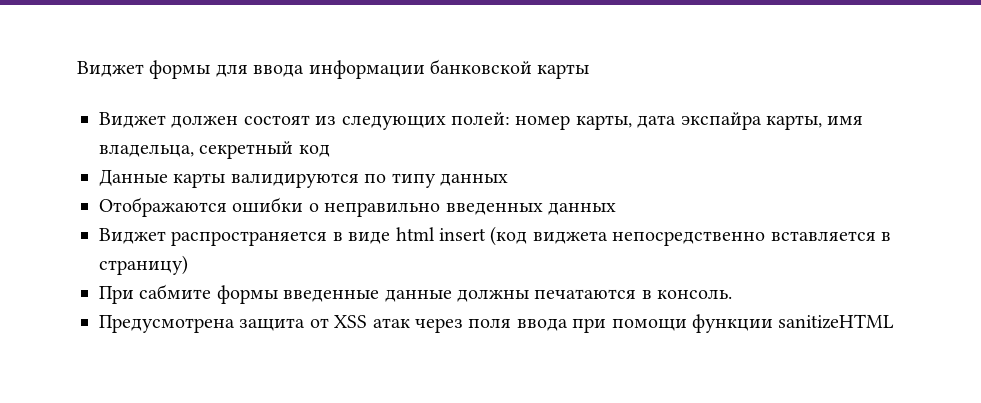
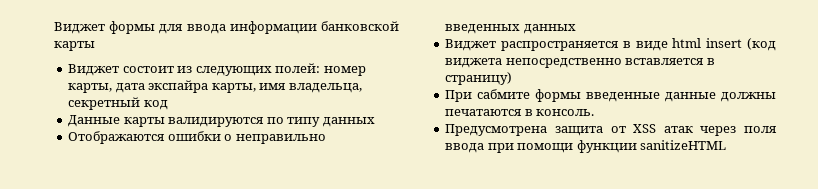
[171,115,310,128] должен состоят -> [122,66,174,73] состоит

